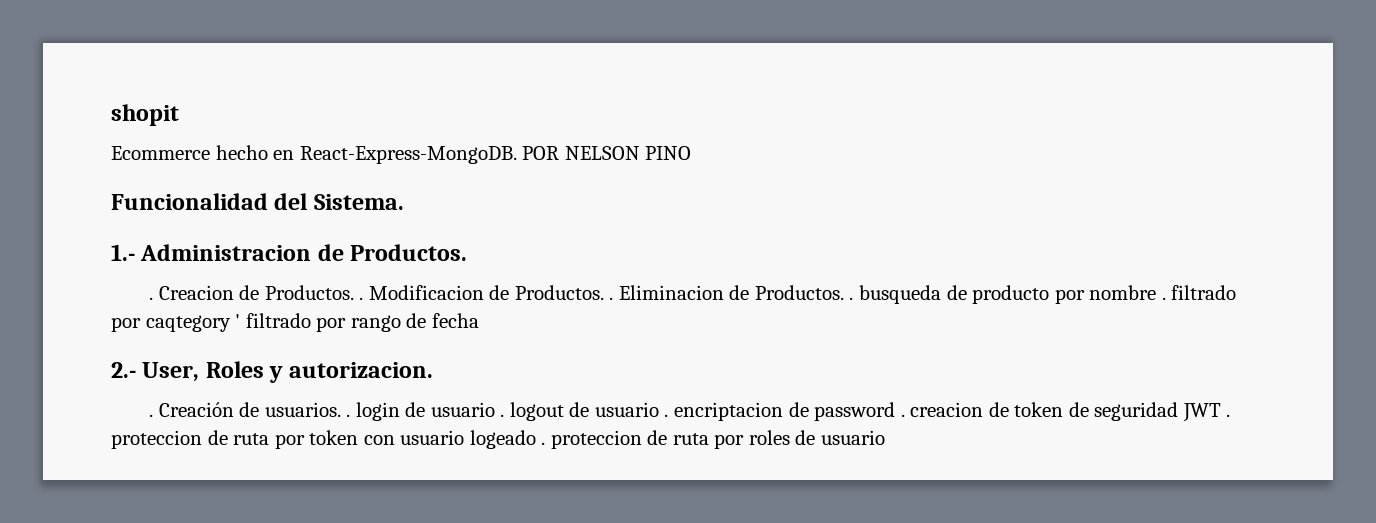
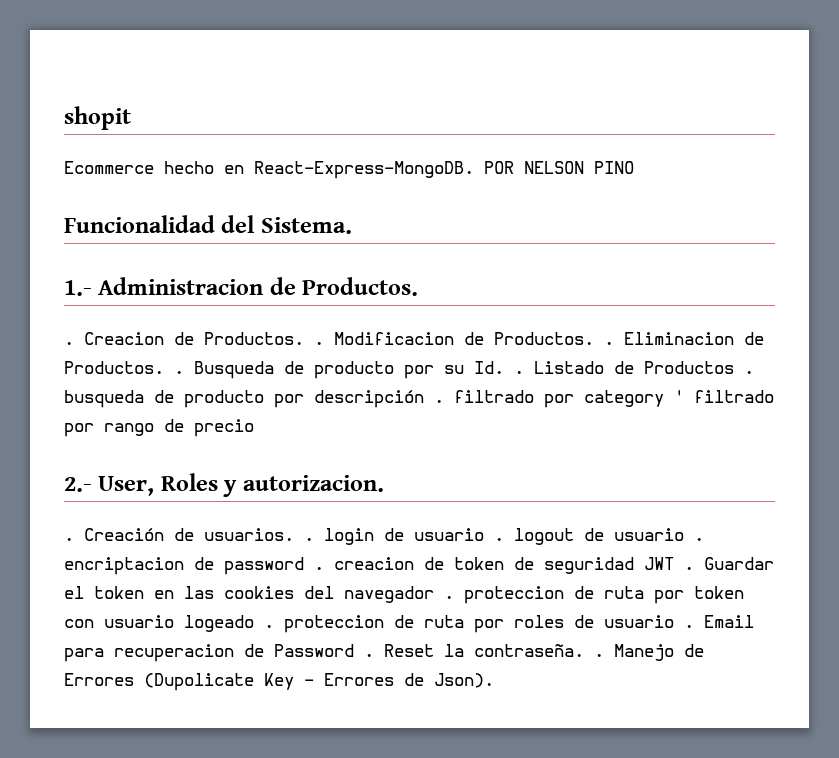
(854, 298) none -> [194,361,754,379] Busqueda de producto por su Id. . Listado de Productos .
[1089,285,1157,300] nombre -> [314,390,424,408] descripción
[145,315,231,332] caqtegory -> [584,390,664,407] category
[431,313,479,328] fecha -> [194,419,254,437] precio
(1231, 415) none -> [704,557,774,570] [64,586,454,603] Guardar el token en las cookies del navegador .
(886, 437) none -> [684,615,754,628] [64,644,704,662] [64,673,494,691] . Email para recuperacion de Password . Reset la contraseña. . Manejo de Errores (Dupolicate Key - Errores de Json).

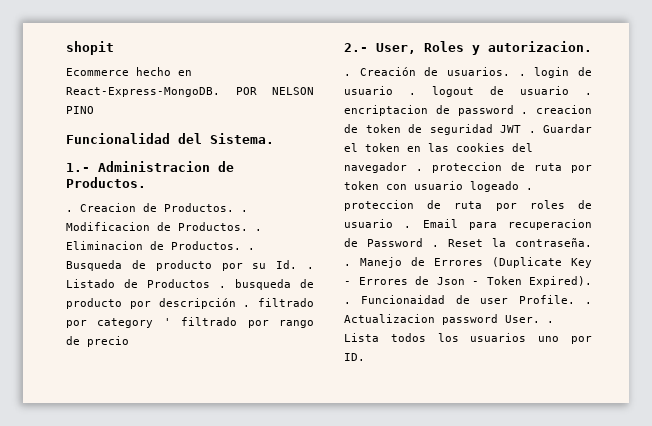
[144,673,254,691] (Dupolicate -> [492,257,562,268] (Duplicate
[434,673,494,688] Json). -> [436,276,592,287] [344,295,592,304] [344,314,554,325] [344,333,592,344] [344,353,365,361] Json - Token Expired). . Funcionaidad de user Profile. . Actualizacion password User. . Lista todos los usuarios uno por ID.

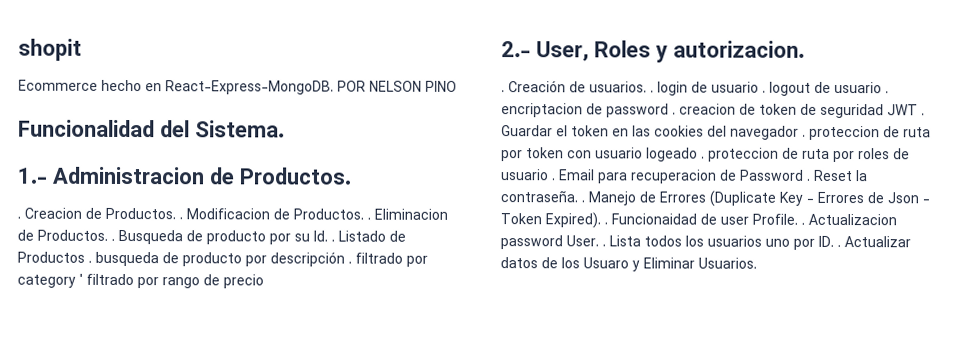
(365, 357) none -> [837,236,911,248] [500,257,757,272] . Actualizar datos de los Usuaro y Eliminar Usuarios.

